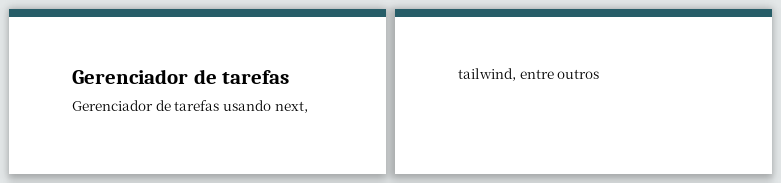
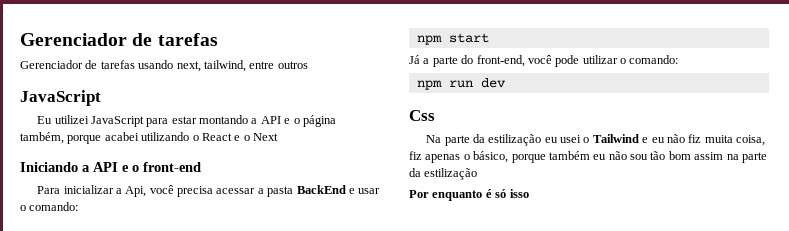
(600, 74) none -> [20,90,101,106] [37,115,336,127] [20,132,278,144] [20,162,201,172] [37,185,381,197] [20,202,79,211] [416,33,489,45] [409,55,679,67] [416,78,506,90] [409,110,435,121] [426,134,766,146] [409,151,767,163] [409,168,478,180] [409,189,529,201] // JavaScript // Eu utilizei JavaScript para estar montando a API e o página também, porque acabei utilizando o React e o Next // Iniciando a API e o front-end // Para inicializar a Api, você precisa acessar a pasta BackEnd e usar o comando: // npm start // Já a parte do front-end, você pode utilizar o comando: // npm run dev // Css // Na parte da estilização eu usei o Tailwind e eu não fiz muita coisa, fiz apenas o básico, porque também eu não sou tão bom assim na parte da estilização // Por enquanto é só isso

